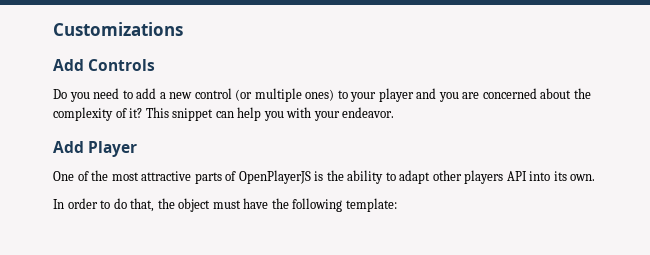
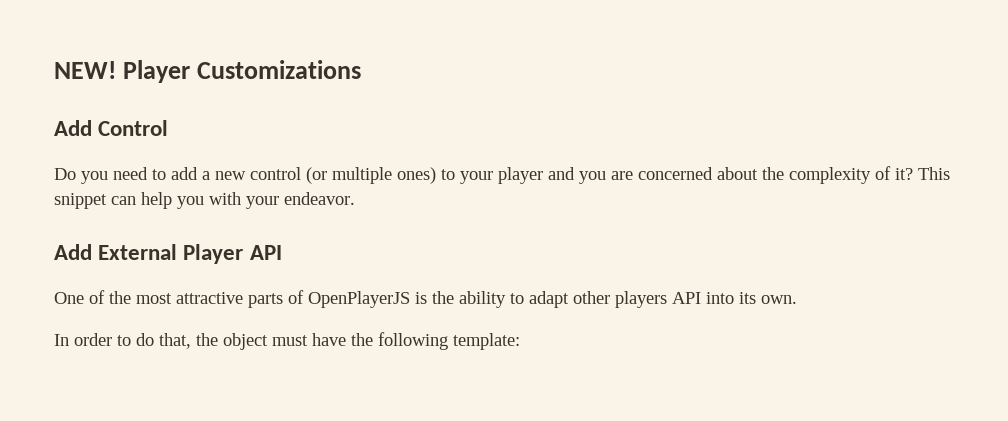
(53, 29) none -> [54,60,191,83] NEW! Player
[88,59,156,71] Controls -> [98,120,169,136] Control
[88,141,138,157] Player -> [98,244,282,264] External Player API

